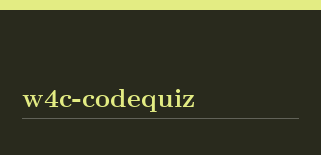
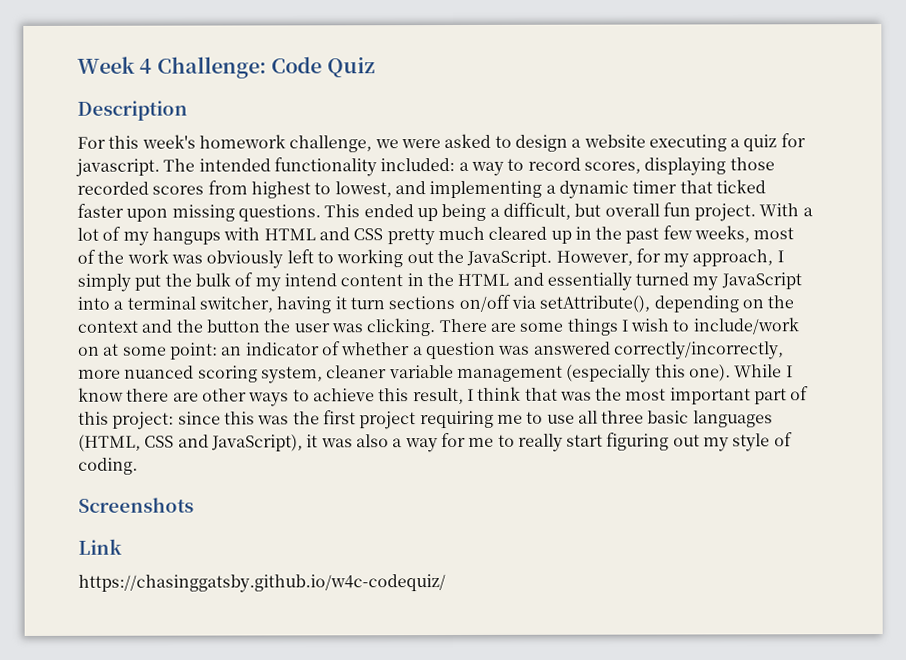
[22,89,195,112] w4c-codequiz -> [77,56,375,79] [77,100,188,121] [77,133,806,153] [75,157,775,177] [77,179,766,199] [77,202,813,222] [77,225,795,246] [77,248,784,269] [77,272,802,292] [77,294,795,314] [77,317,800,337] [78,341,784,360] [78,364,793,384] [78,386,810,407] [78,410,773,430] [78,432,793,453] [78,457,138,475] [78,497,194,513] [78,538,122,555] [78,574,446,593] Week 4 Challenge: Code Quiz // Description // For this week's homework challenge, we were asked to design a website executing a quiz for javascript. The intended functionality included: a way to record scores, displaying those recorded scores from highest to lowest, and implementing a dynamic timer that ticked faster upon missing questions. This ended up being a difficult, but overall fun project. With a lot of my hangups with HTML and CSS pretty much cleared up in the past few weeks, most of the work was obviously left to working out the JavaScript. However, for my approach, I simply put the bulk of my intend content in the HTML and essentially turned my JavaScript into a terminal switcher, having it turn sections on/off via setAttribute(), depending on the context and the button the user was clicking. There are some things I wish to include/work on at some point: an indicator of whether a question was answered correctly/incorrectly, more nuanced scoring system, cleaner variable management (especially this one). While I know there are other ways to achieve this result, I think that was the most important part of this project: since this was the first project requiring me to use all three basic languages (HTML, CSS and JavaScript), it was also a way for me to really start figuring out my style of coding. // Screenshots // Link // https://chasinggatsby.github.io/w4c-codequiz/

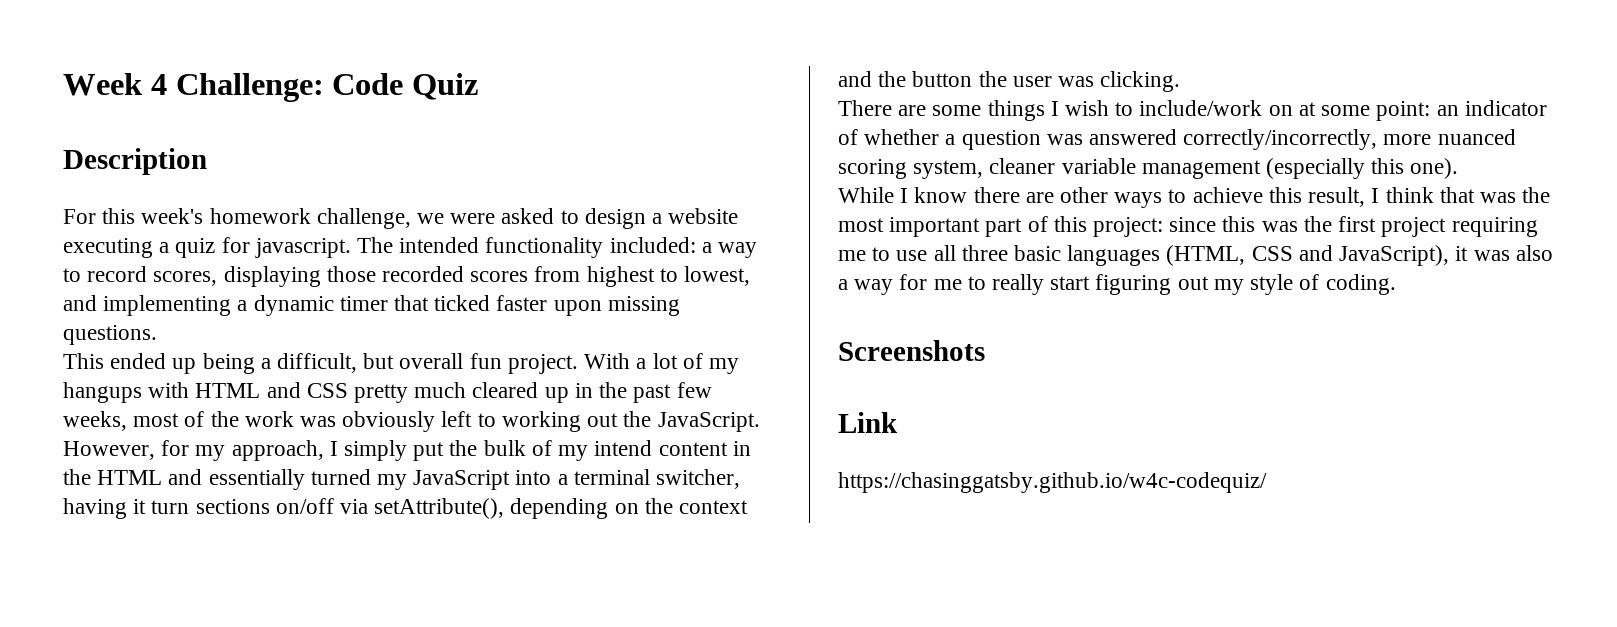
(321, 213) none -> (157, 335) //
(437, 327) none -> (1181, 81) //
(731, 373) none -> (1459, 168) //

